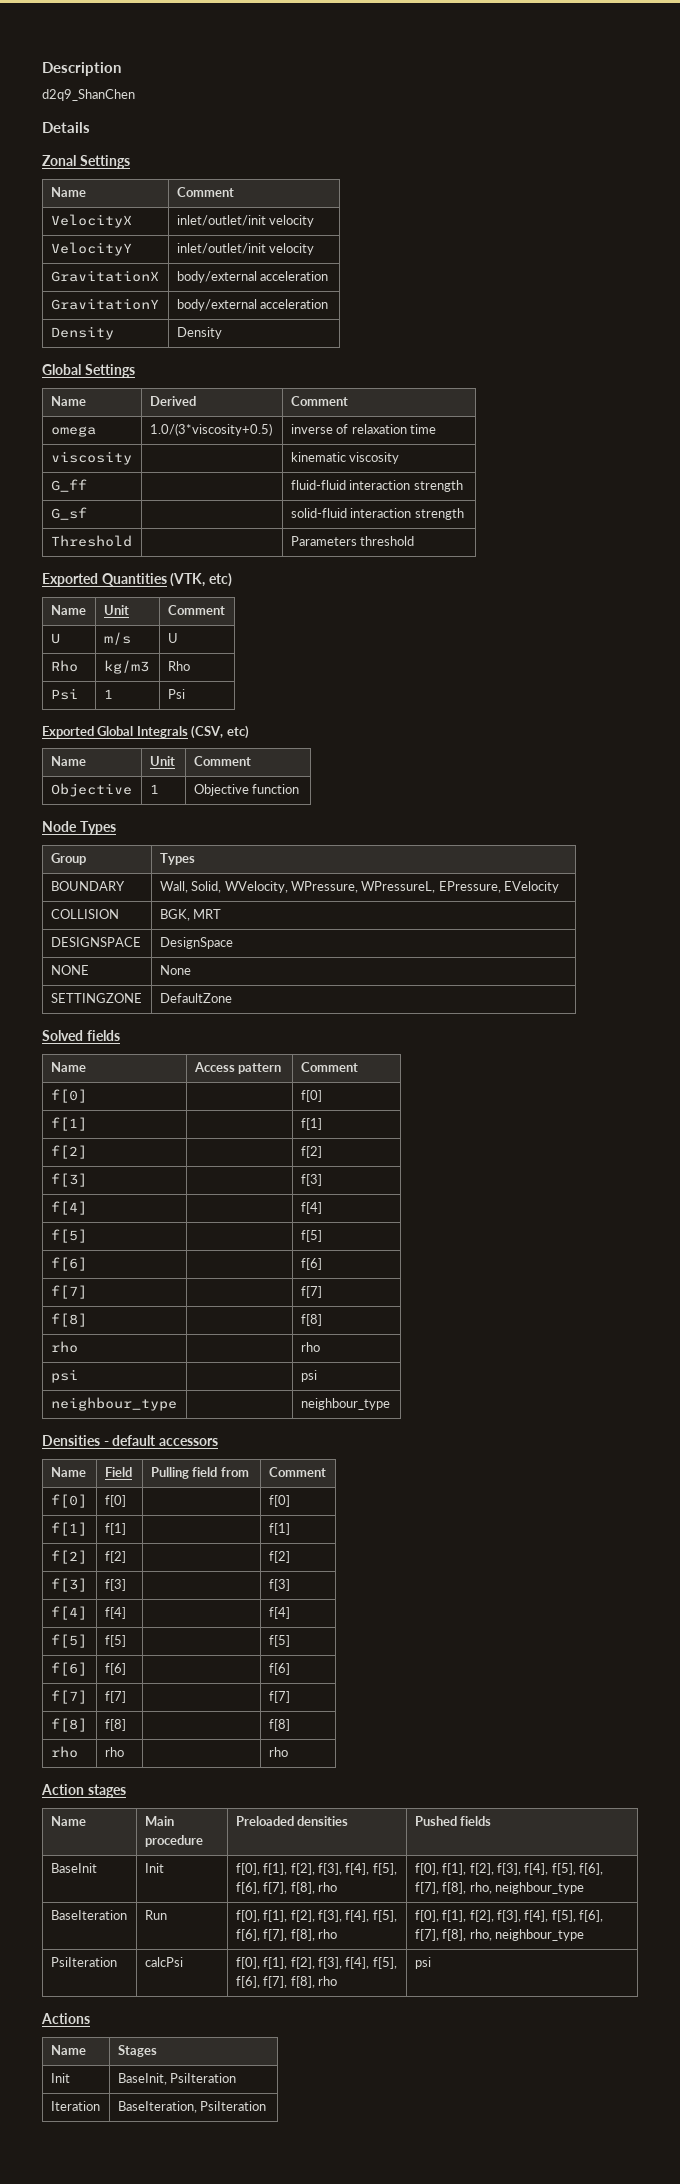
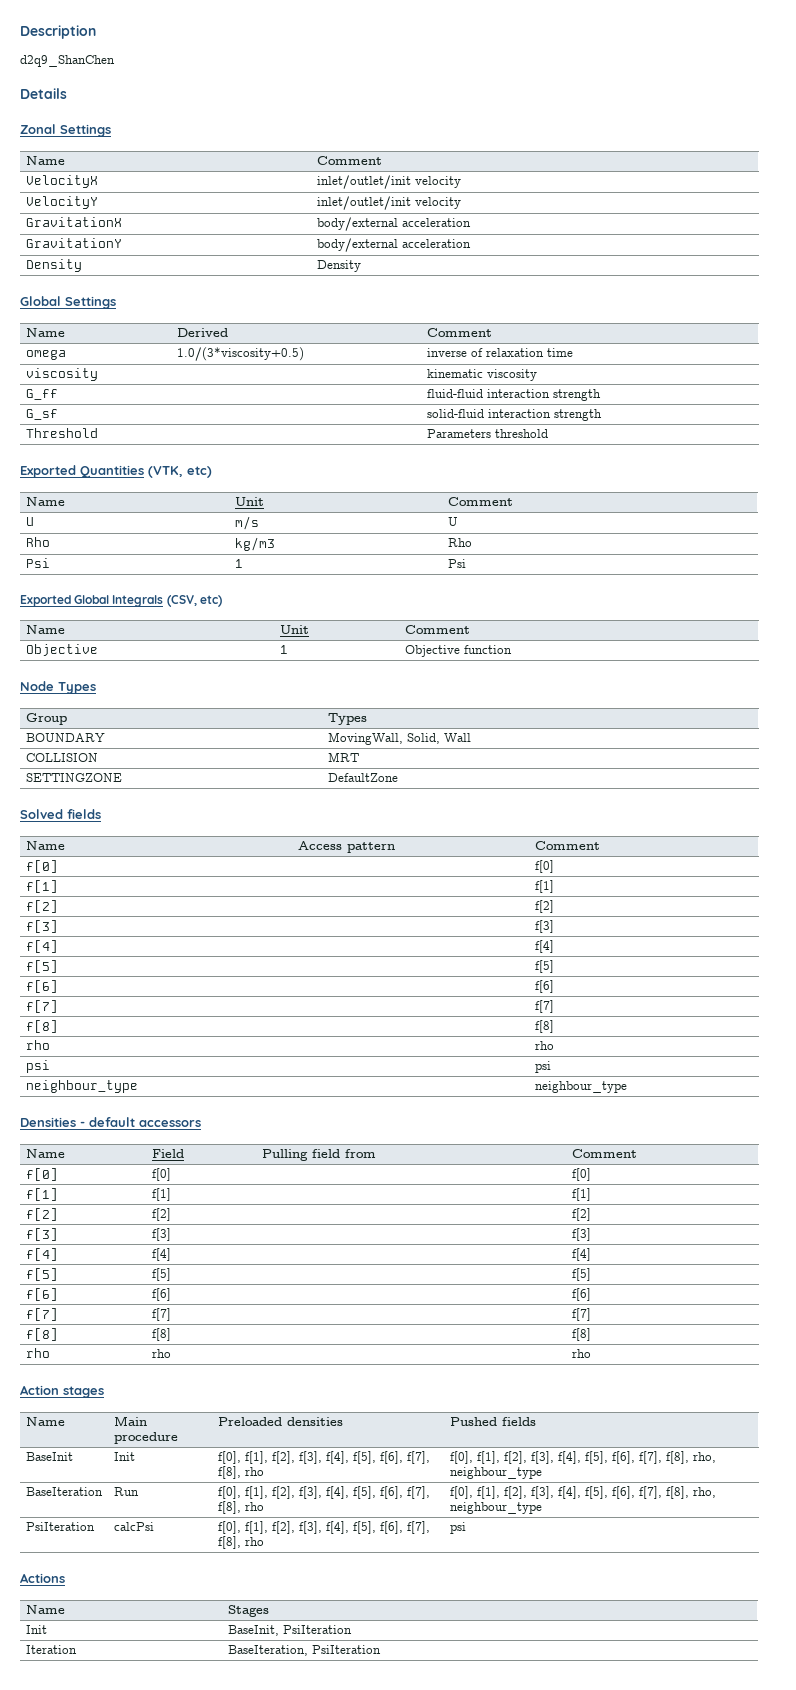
[159,881,560,893] Wall, Solid, WVelocity, WPressure, WPressureL, EPressure, EVelocity -> [327,732,471,745] MovingWall, Solid, Wall
[159,909,190,921] BGK, -> (98, 757) none
[50,937,141,947] [159,937,233,949] [50,965,89,975] [159,965,191,975] // DESIGNSPACE | DesignSpace // NONE | None -> (359, 757) none

